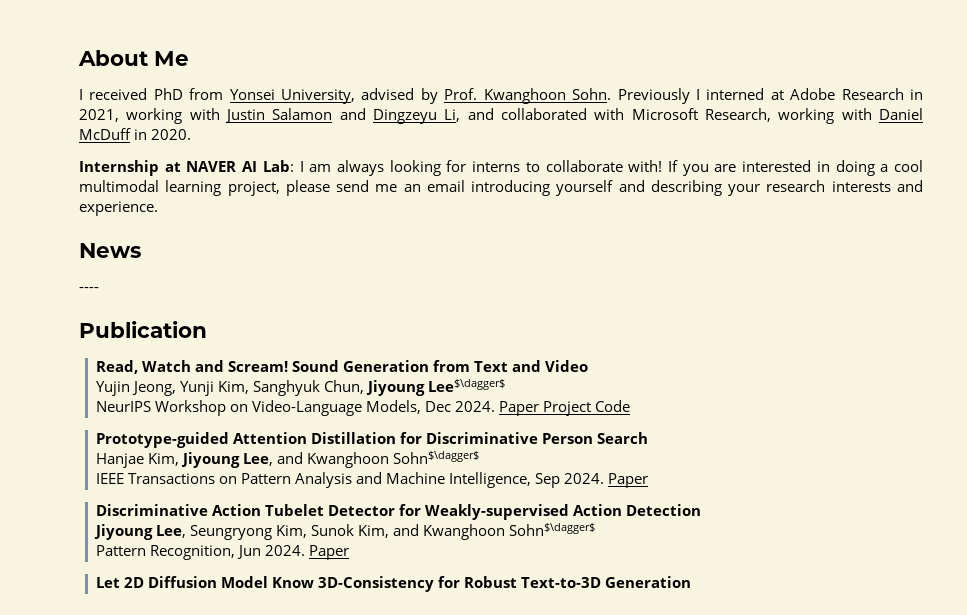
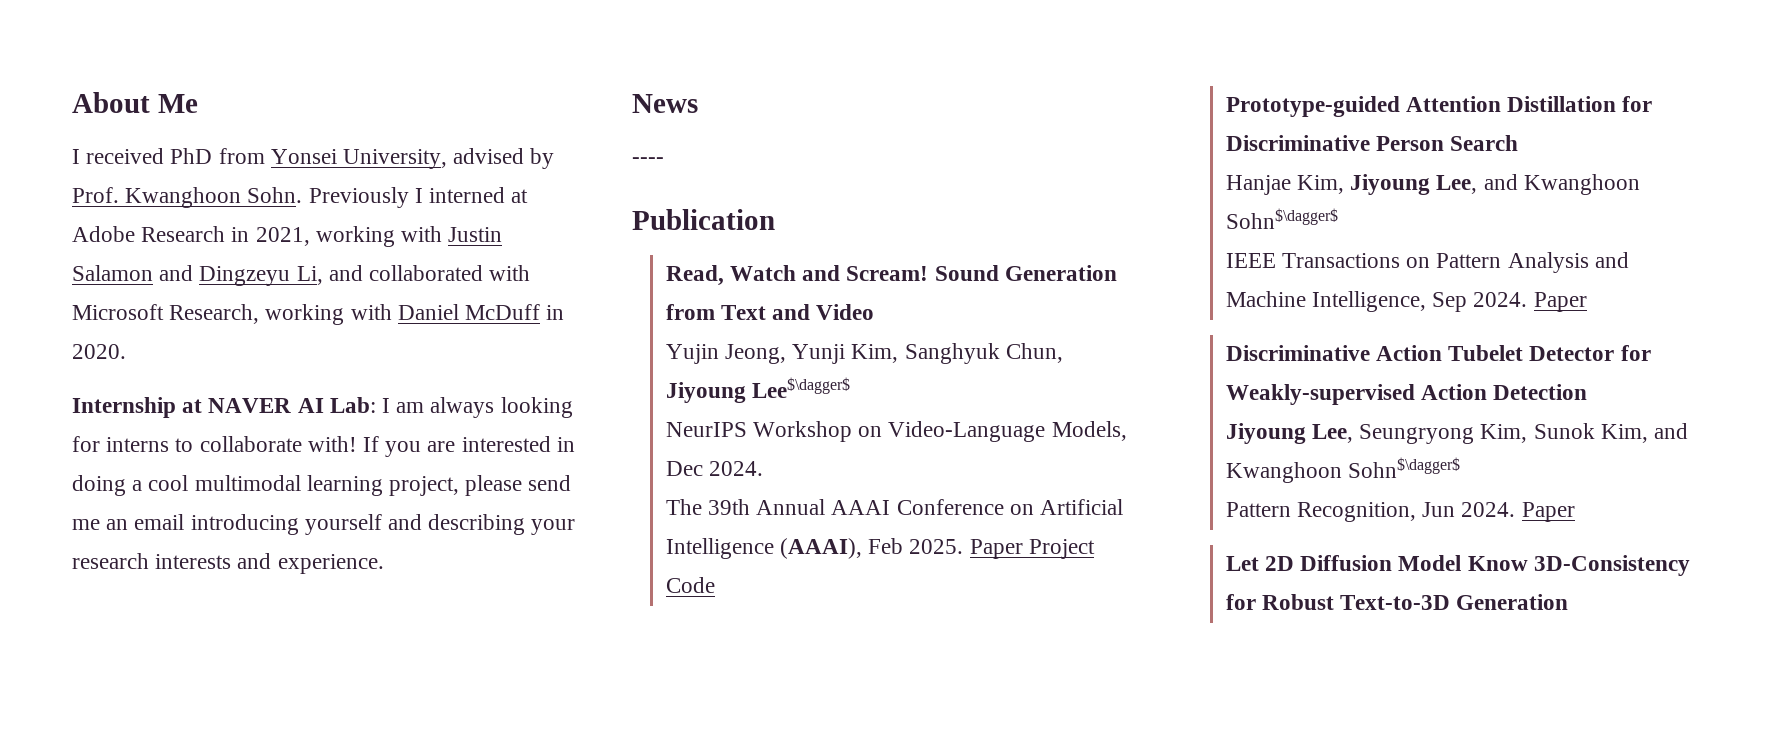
(496, 406) none -> [665,499,1124,515] [665,538,964,559] // The 39th Annual AAAI Conference on Artificial Intelligence (AAAI), Feb 2025.

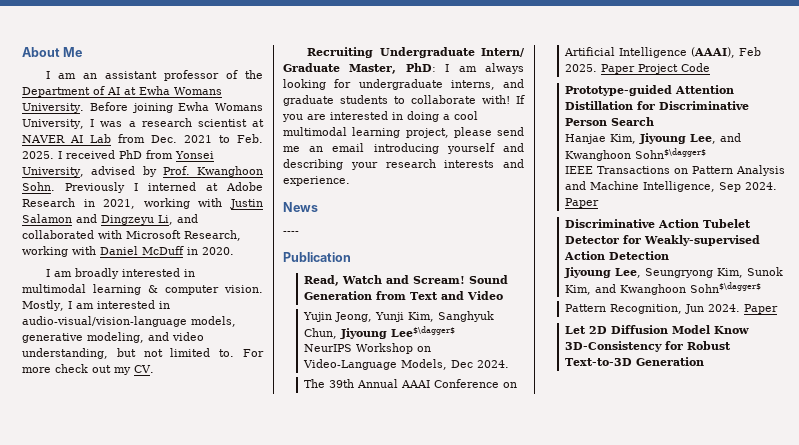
(80, 156) none -> [58,70,263,81] [22,86,222,97] [22,102,263,113] [22,118,264,129] [22,134,263,143] [22,151,62,159] am an assistant professor of the Department of AI at Ewha Womans University. Before joining Ewha Womans University, I was a research scientist at NAVER AI Lab from Dec. 2021 to Feb. 2025. I
[72,397,376,418] Internship at NAVER AI Lab: -> [46,268,196,279] [22,284,263,295] [22,300,170,311] [22,316,236,327] [22,332,204,343] [22,348,264,359] [22,364,154,375] [307,47,525,58] [283,63,436,74] I am broadly interested in multimodal learning & computer vision. Mostly, I am interested in audio-visual/vision-language models, generative modeling, and video understanding, but not limited to. For more check out my CV. // Recruiting Undergraduate Intern/ Graduate Master, PhD:
[106,437,170,452] interns -> [358,79,524,90] [283,95,388,106] undergraduate interns, and graduate students

